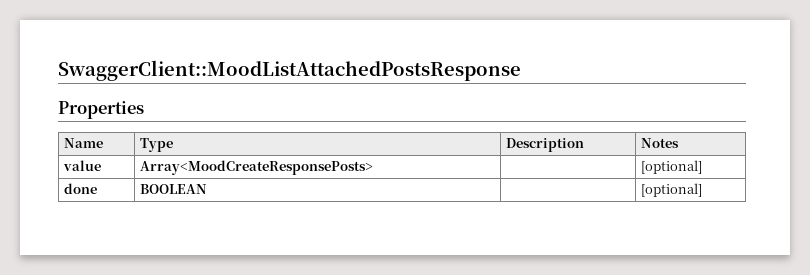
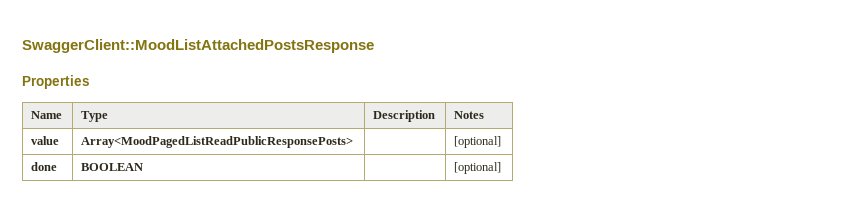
[139,160,373,175] Array<MoodCreateResponsePosts> -> [81,136,354,148] Array<MoodPagedListReadPublicResponsePosts>

